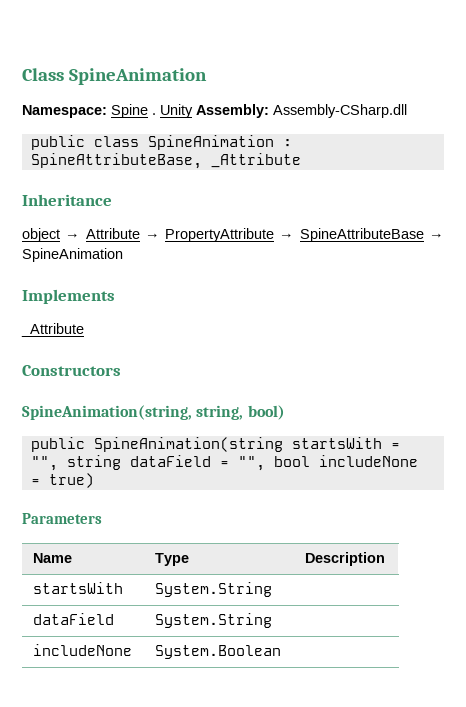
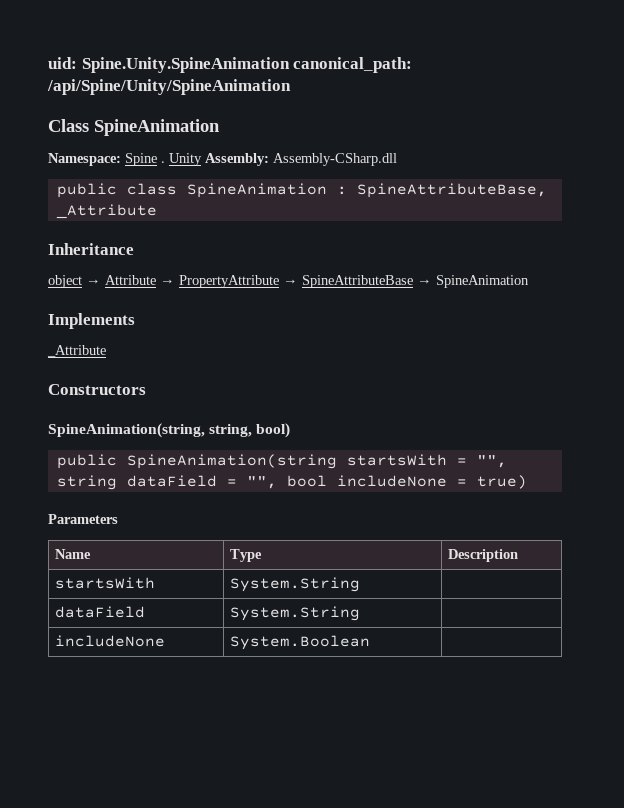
(22, 74) none -> [48,57,413,73] [47,79,291,95] uid: Spine.Unity.SpineAnimation canonical_path: /api/Spine/Unity/SpineAnimation //

